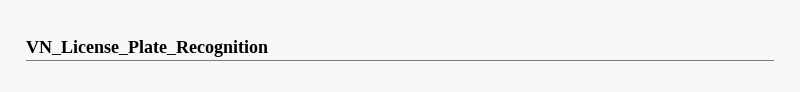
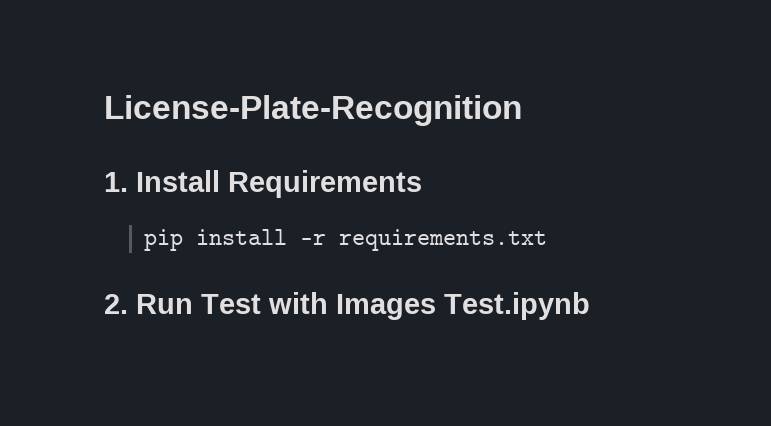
[26,40,268,57] VN_License_Plate_Recognition -> [104,95,522,126] [104,170,422,198] [143,229,547,251] [104,292,590,320] License-Plate-Recognition // 1. Install Requirements // pip install -r requirements.txt // 2. Run Test with Images Test.ipynb

